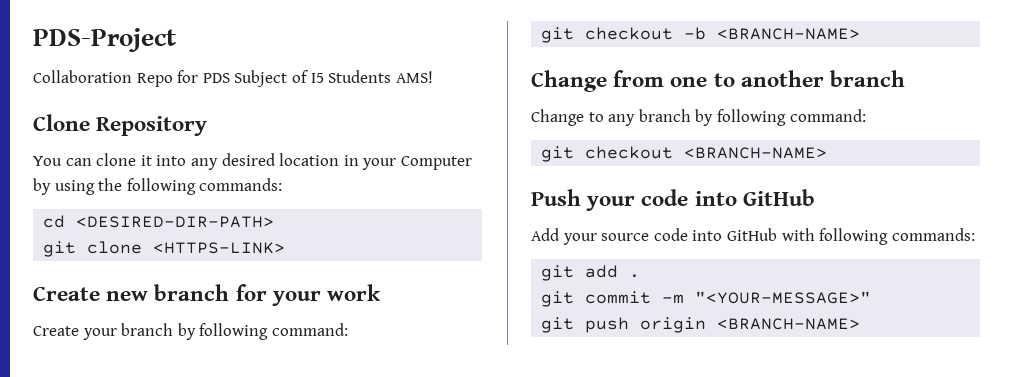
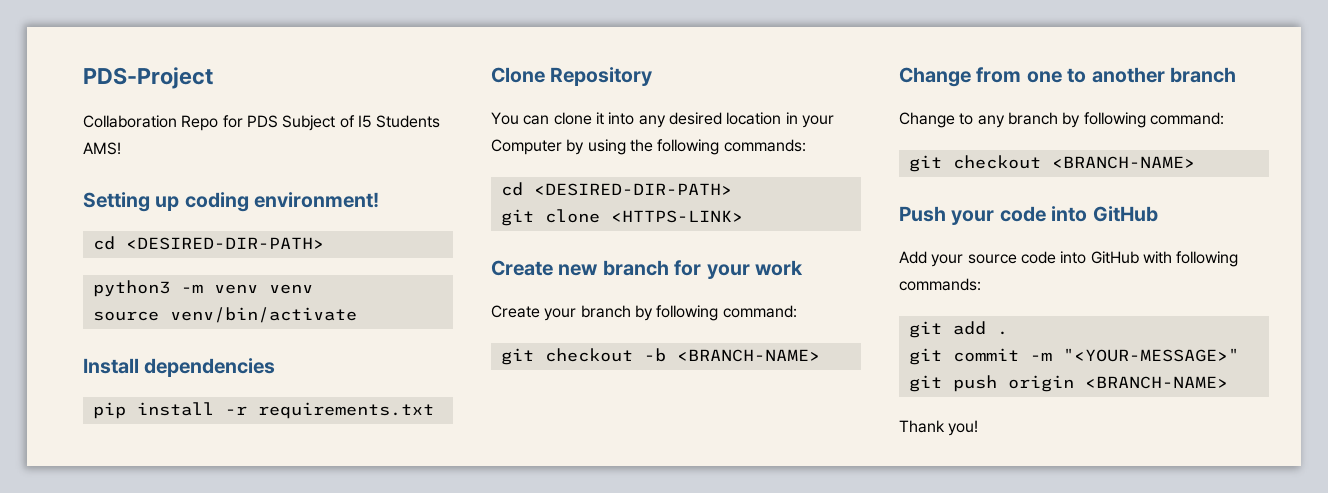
(433, 77) none -> [83,192,380,212] [92,236,324,250] [92,280,313,297] [92,307,357,323] [83,358,276,377] [92,402,434,419] // Setting up coding environment! // cd <DESIRED-DIR-PATH> // python3 -m venv venv // source venv/bin/activate // Install dependencies // pip install -r requirements.txt
(861, 324) none -> [899,420,979,436] // Thank you!

